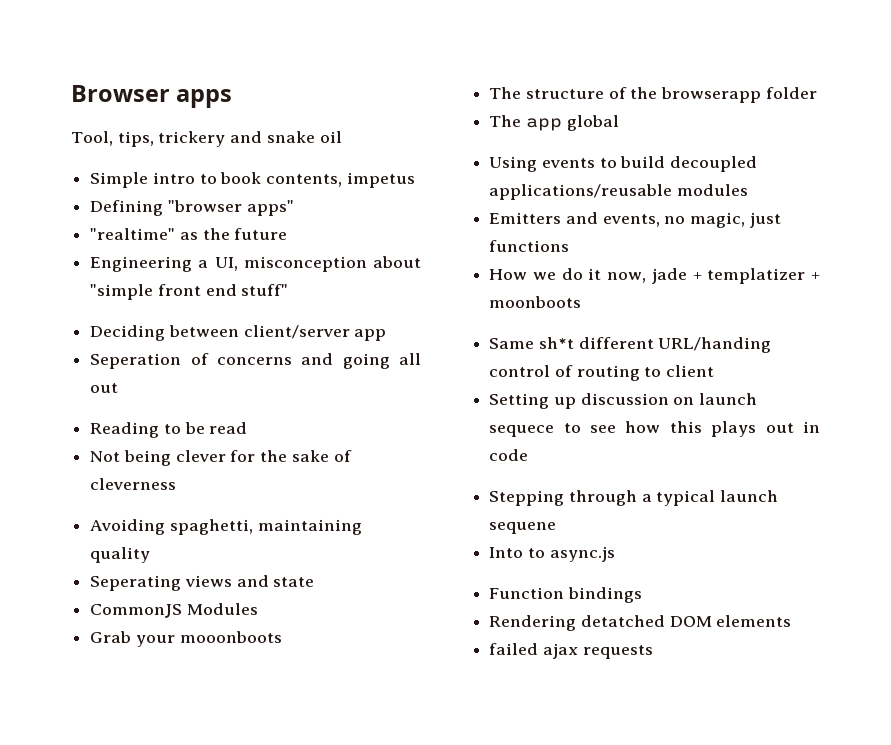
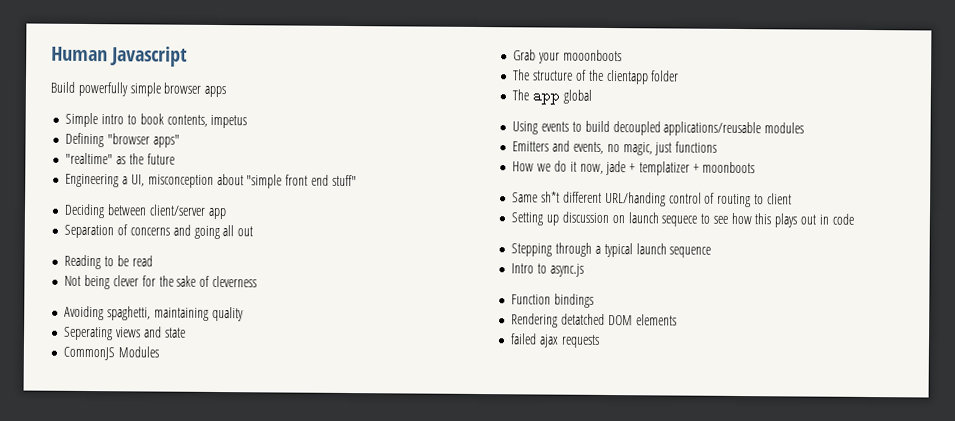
[71,85,233,108] [71,131,342,147] Browser apps // Tool, tips, trickery and snake oil -> [51,46,189,67] [50,81,227,98] Human Javascript // Build powerfully simple browser apps
[90,353,182,369] Seperation -> [64,224,115,239] Separation
[661,87,762,103] browserapp -> [605,69,649,85] clientapp
[489,522,557,534] [489,547,524,558] sequene // Into -> [669,246,712,258] [511,263,535,274] sequence // Intro

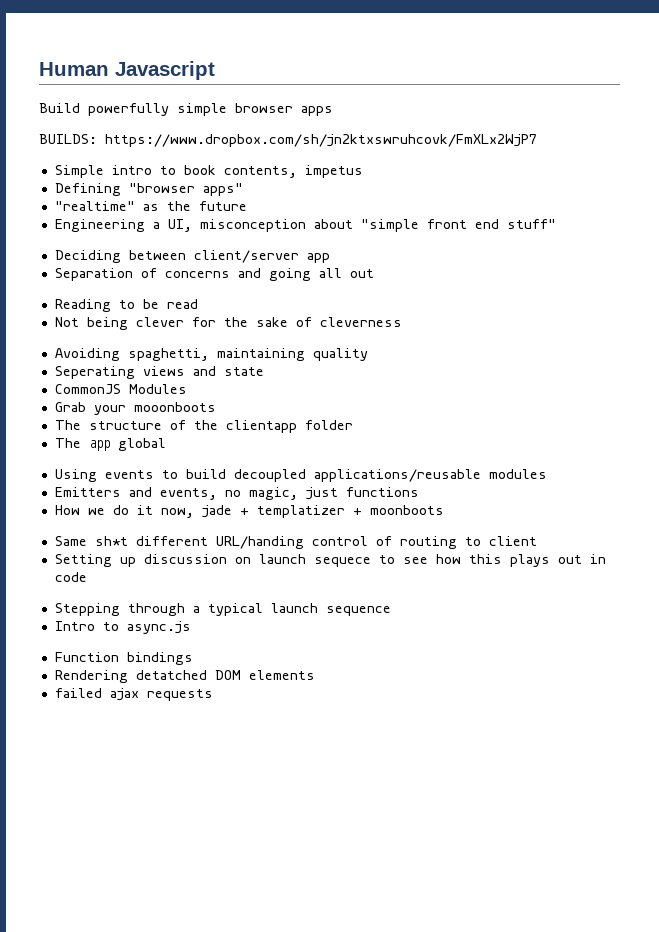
(227, 91) none -> [39,134,537,147] // BUILDS: https://www.dropbox.com/sh/jn2ktxswruhcovk/FmXLx2WjP7

